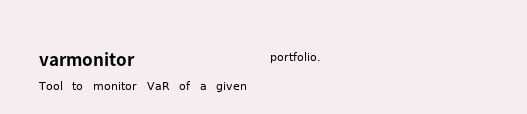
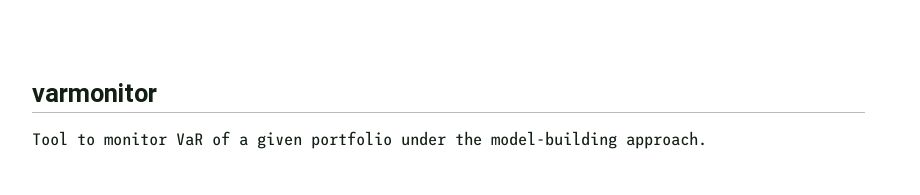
[270,52,321,63] portfolio. -> [311,131,707,149] portfolio under the model-building approach.

